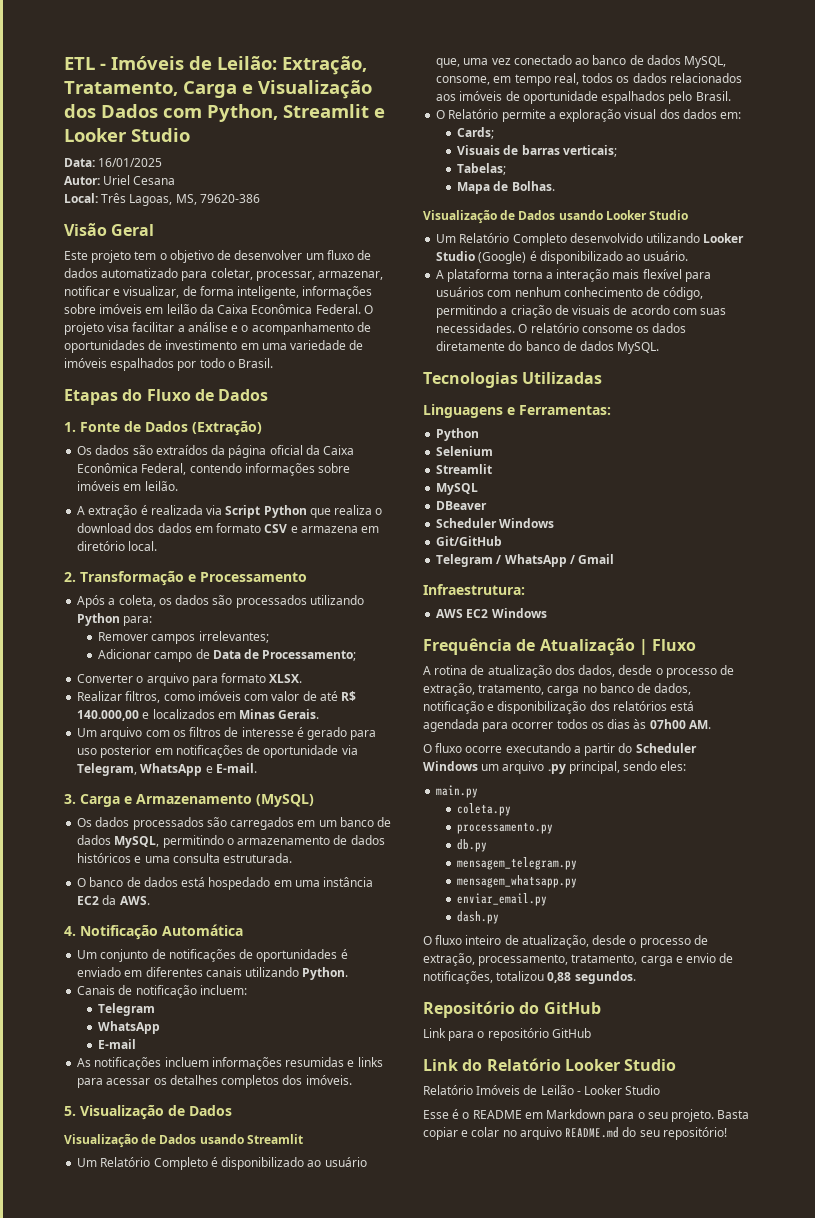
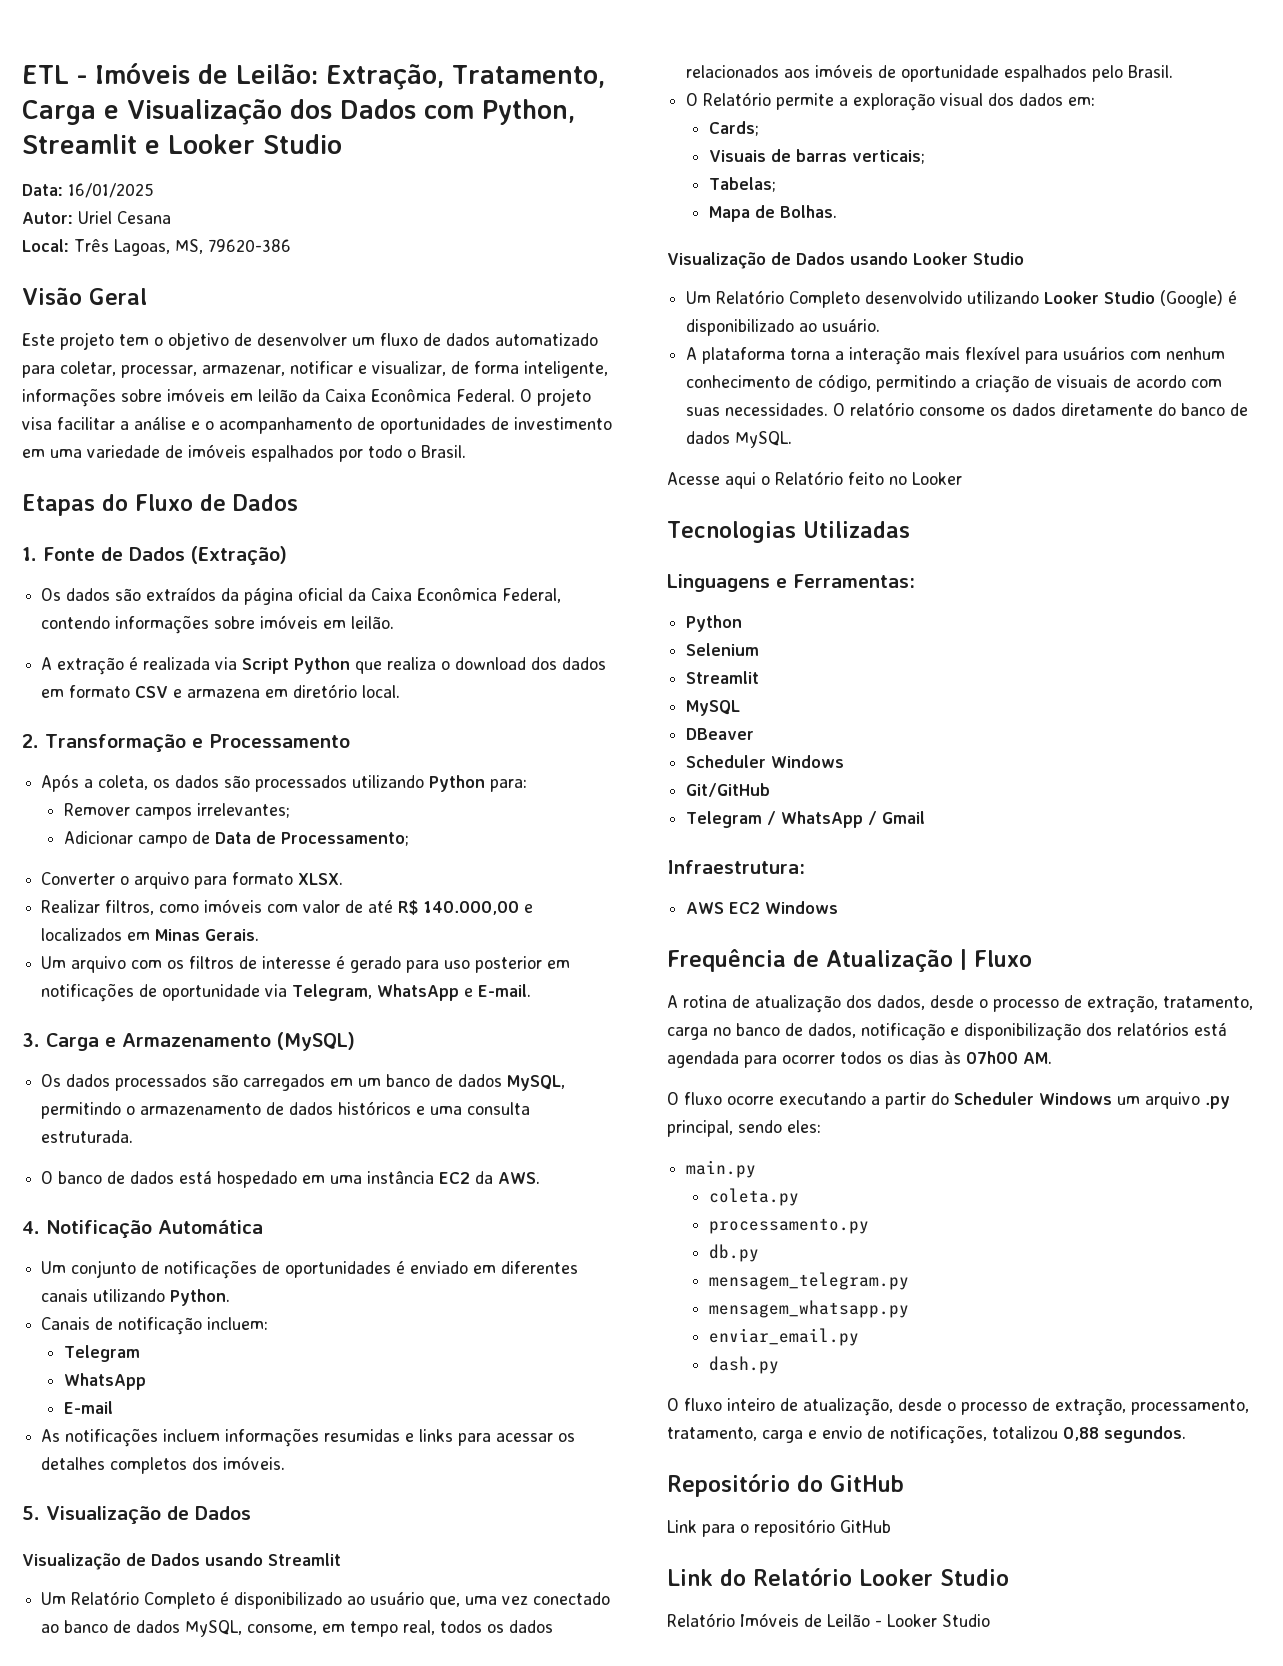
(660, 348) none -> [667,471,962,489] // Acesse aqui o Relatório feito no Looker
[423,1109,750,1122] [423,1127,727,1140] // Esse é o README em Markdown para o seu projeto. Basta copiar e colar no arquivo README.md do seu repositório! -> (990, 1620) none

